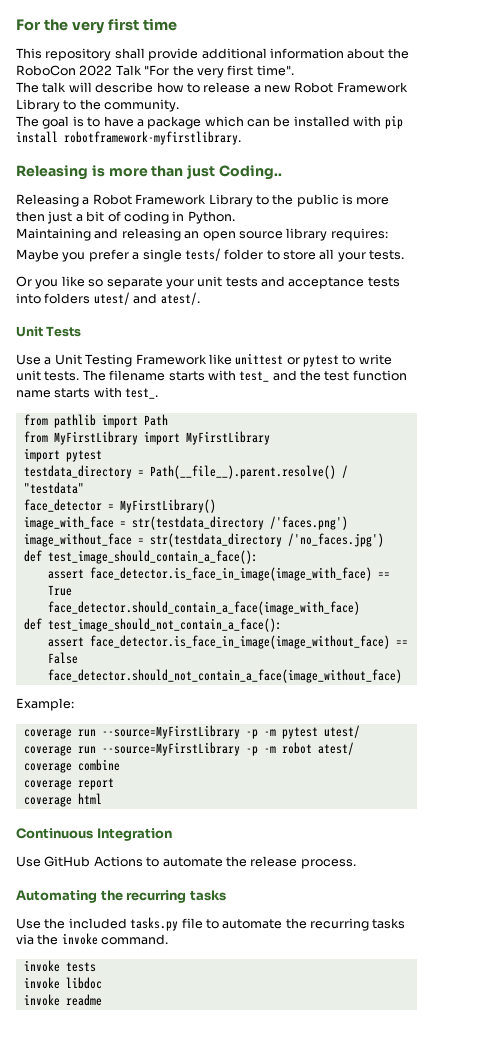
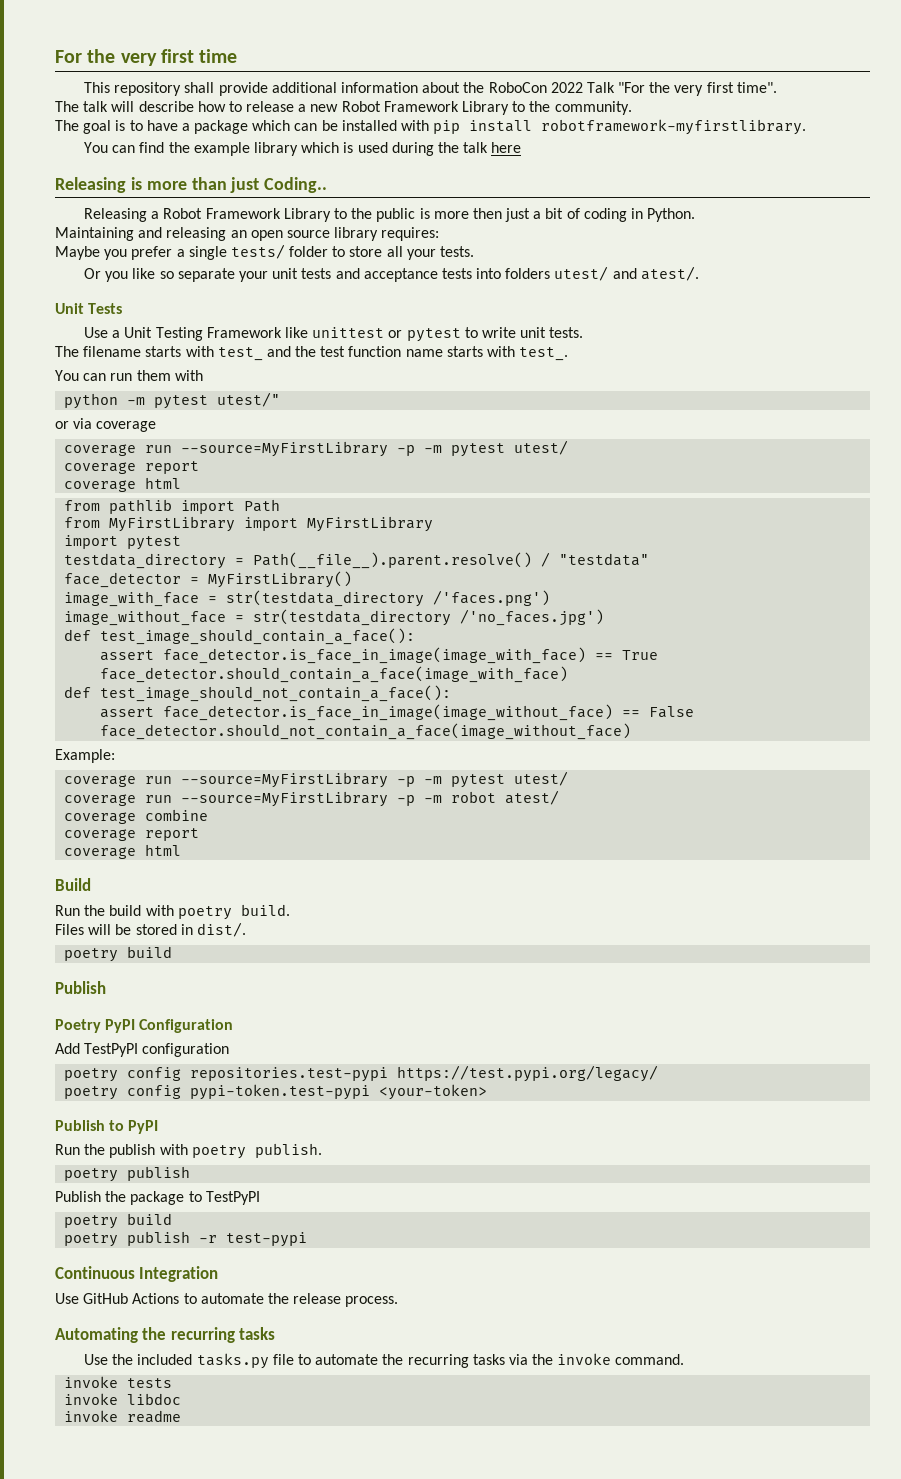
(241, 138) none -> [84,142,522,156] // You can find the example library which is used during the talk here
(80, 376) none -> (584, 332) //
(159, 393) none -> [55,370,203,381] [64,392,281,409] [55,418,157,432] [64,440,569,457] [64,461,200,474] [64,477,182,492] // You can run them with // python -m pytest utest/" // or via coverage // coverage run --source=MyFirstLibrary -p -m pytest utest/ // coverage report // coverage html
(102, 798) none -> [55,878,91,891] [55,904,290,920] [55,922,246,937] [64,946,173,962] [55,981,106,994] [55,1019,234,1033] [55,1043,230,1057] [64,1065,659,1082] [64,1084,488,1100] [55,1120,159,1134] [55,1143,322,1159] [64,1166,191,1182] [55,1191,260,1205] [64,1213,173,1229] [64,1231,308,1247] // Build // Run the build with poetry build. // Files will be stored in dist/. // poetry build // Publish // Poetry PyPI Configuration // Add TestPyPI configuration // poetry config repositories.test-pypi https://test.pypi.org/legacy/ // poetry config pypi-token.test-pypi <your-token> // Publish to PyPI // Run the publish with poetry publish. // poetry publish // Publish the package to TestPyPI // poetry build // poetry publish -r test-pypi

